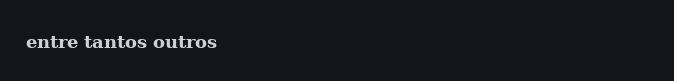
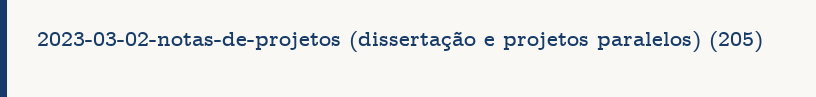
[26,36,217,48] entre tantos outros -> [37,31,763,53] 2023-03-02-notas-de-projetos (dissertação e projetos paralelos) (205)

